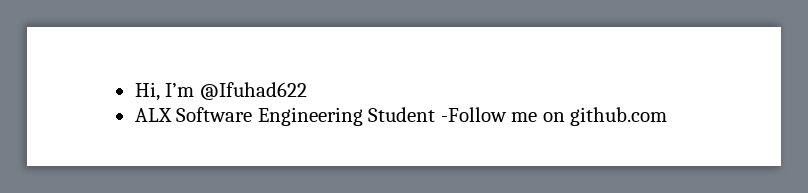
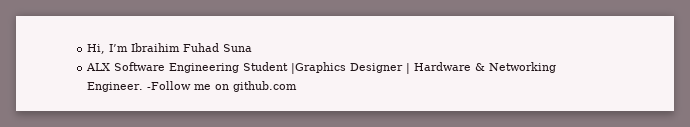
[199,82,307,100] @Ifuhad622 -> [131,43,253,52] Ibraihim Fuhad Suna
(436, 114) none -> [291,62,557,74] [87,82,144,92] |Graphics Designer | Hardware & Networking Engineer.

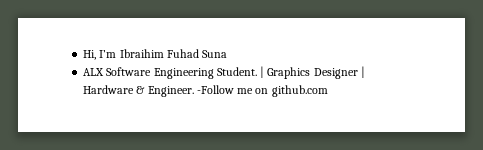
[243,62,347,74] Student |Graphics -> [216,66,311,79] Student. | Graphics
[489,62,557,73] Networking -> (146, 90) none

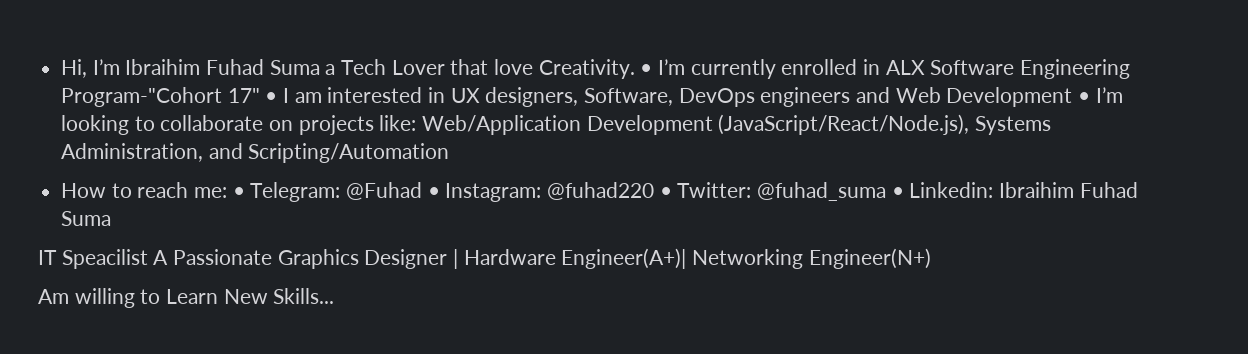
[202,50,228,58] [83,66,365,79] [83,85,328,97] Suna // ALX Software Engineering Student. | Graphics Designer | Hardware & Engineer. -Follow me on github.com -> [269,59,1131,79] [61,87,1123,107] [61,114,1052,135] [61,143,450,163] [61,182,1138,202] [61,211,112,226] [38,248,931,269] [38,288,335,308] Suma a Tech Lover that love Creativity. • I’m currently enrolled in ALX Software Engineering Program-"Cohort 17" • I am interested in UX designers, Software, DevOps engineers and Web Development • I’m looking to collaborate on projects like: Web/Application Development (JavaScript/React/Node.js), Systems Administration, and Scripting/Automation // How to reach me: • Telegram: @Fuhad • Instagram: @fuhad220 • Twitter: @fuhad_suma • Linkedin: Ibraihim Fuhad Suma // IT Speacilist A Passionate Graphics Designer | Hardware Engineer(A+)| Networking Engineer(N+) // Am willing to Learn New Skills...

